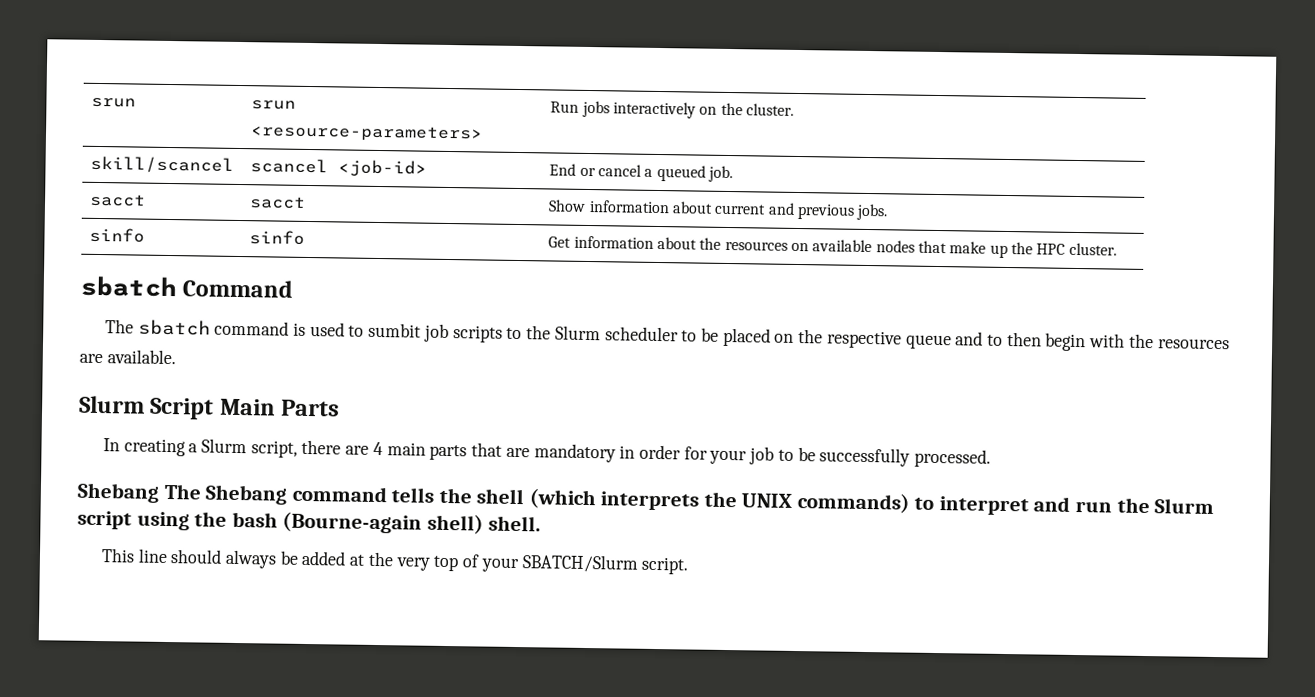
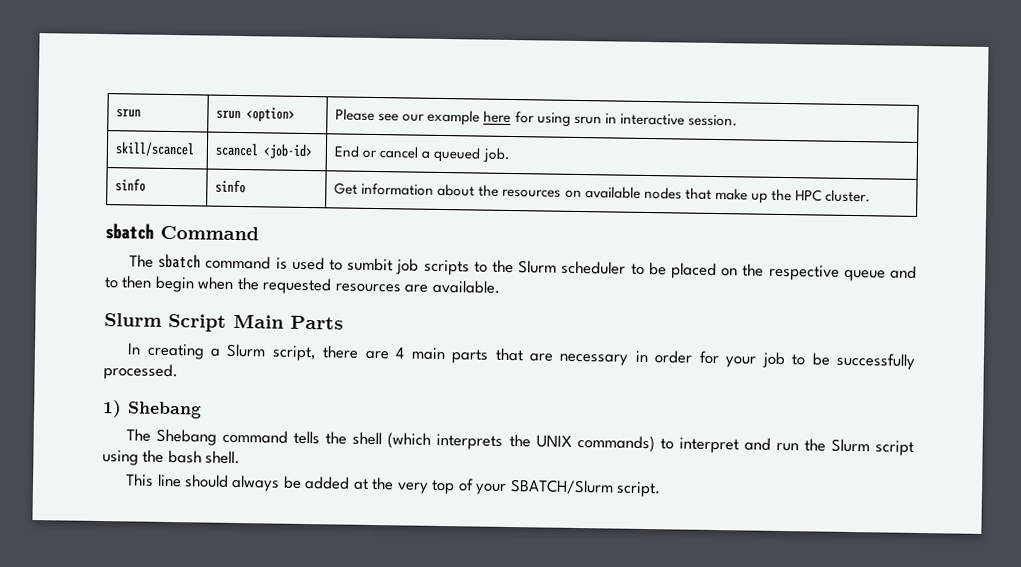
[250,124,484,143] [550,100,795,119] <resource-parameters> | Run jobs interactively on the cluster. -> [246,107,296,122] [335,108,738,127] <option> | Please see our example here for using srun in interactive session.
[89,193,147,207] [249,196,307,209] [548,199,889,221] // sacct | sacct | Show information about current and previous jobs. -> (510, 155) none
[1089,333,1154,349] with the -> [197,276,333,295] when the requested
[533,443,616,463] mandatory -> [559,353,629,366] necessary
[77,482,160,503] Shebang -> [102,400,202,419] 1) Shebang //
[282,511,484,535] (Bourne-again shell) -> (202, 456) none

